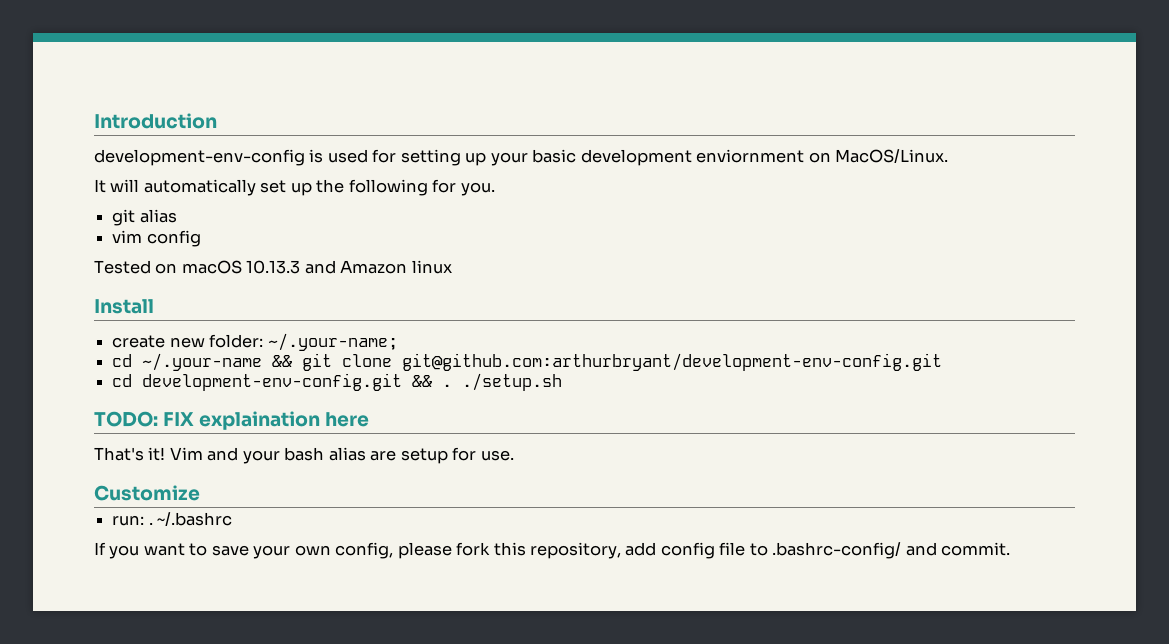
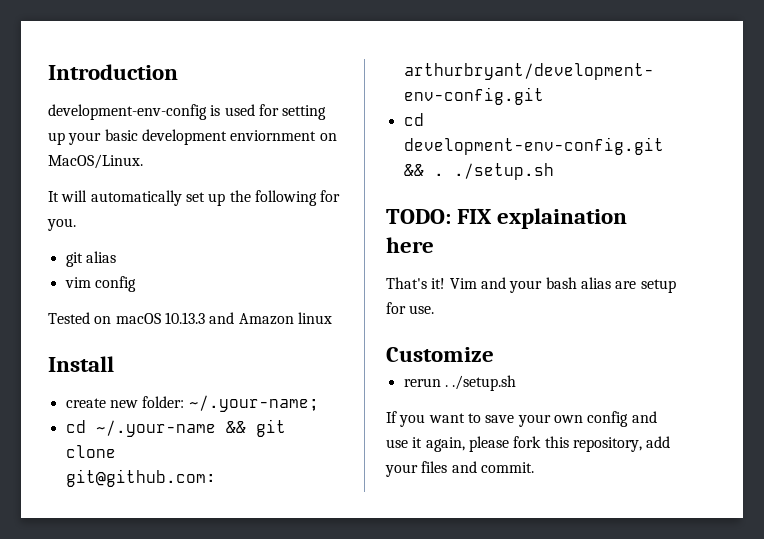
[112,512,233,526] run: . ~/.bashrc -> [403,375,517,391] rerun . ./setup.sh
[335,542,394,559] config, -> [587,411,657,427] [386,437,465,452] config and use it again,
[660,542,902,559] config file to .bashrc-config/ -> [385,461,448,477] your files

